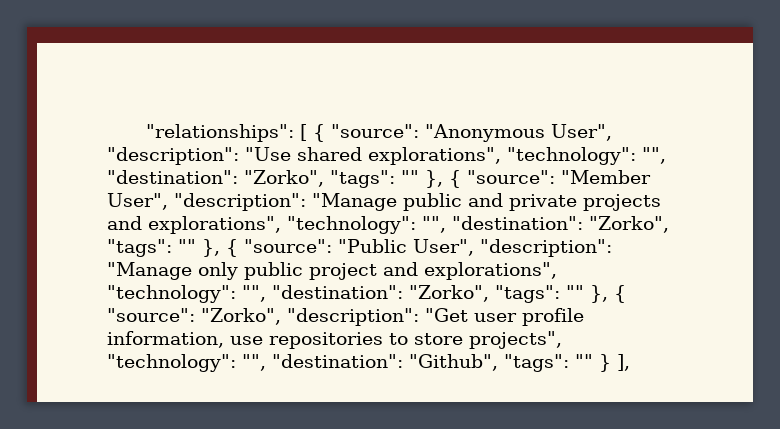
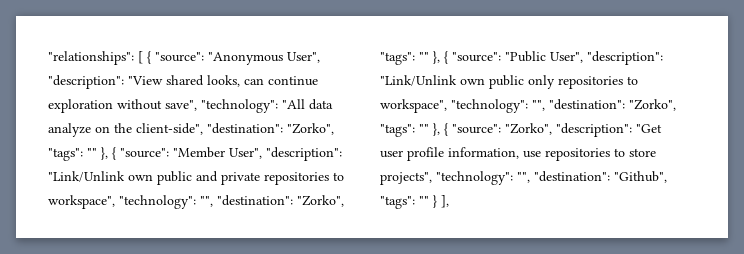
[245,147,666,165] "Use shared explorations", "technology": "", -> [128,75,318,87] [48,99,333,113] [48,123,203,137] "View shared looks, can continue exploration without save", "technology": "All data analyze on the client-side",
[312,193,397,211] "Manage -> [48,171,153,182] "Link/Unlink own
[583,194,661,211] [107,216,281,234] projects and explorations", -> [264,172,344,185] [48,195,115,209] repositories to workspace",
[107,262,557,280] "Manage only public project and explorations", -> [380,75,638,89] [380,99,447,113] "Link/Unlink own public only repositories to workspace",

